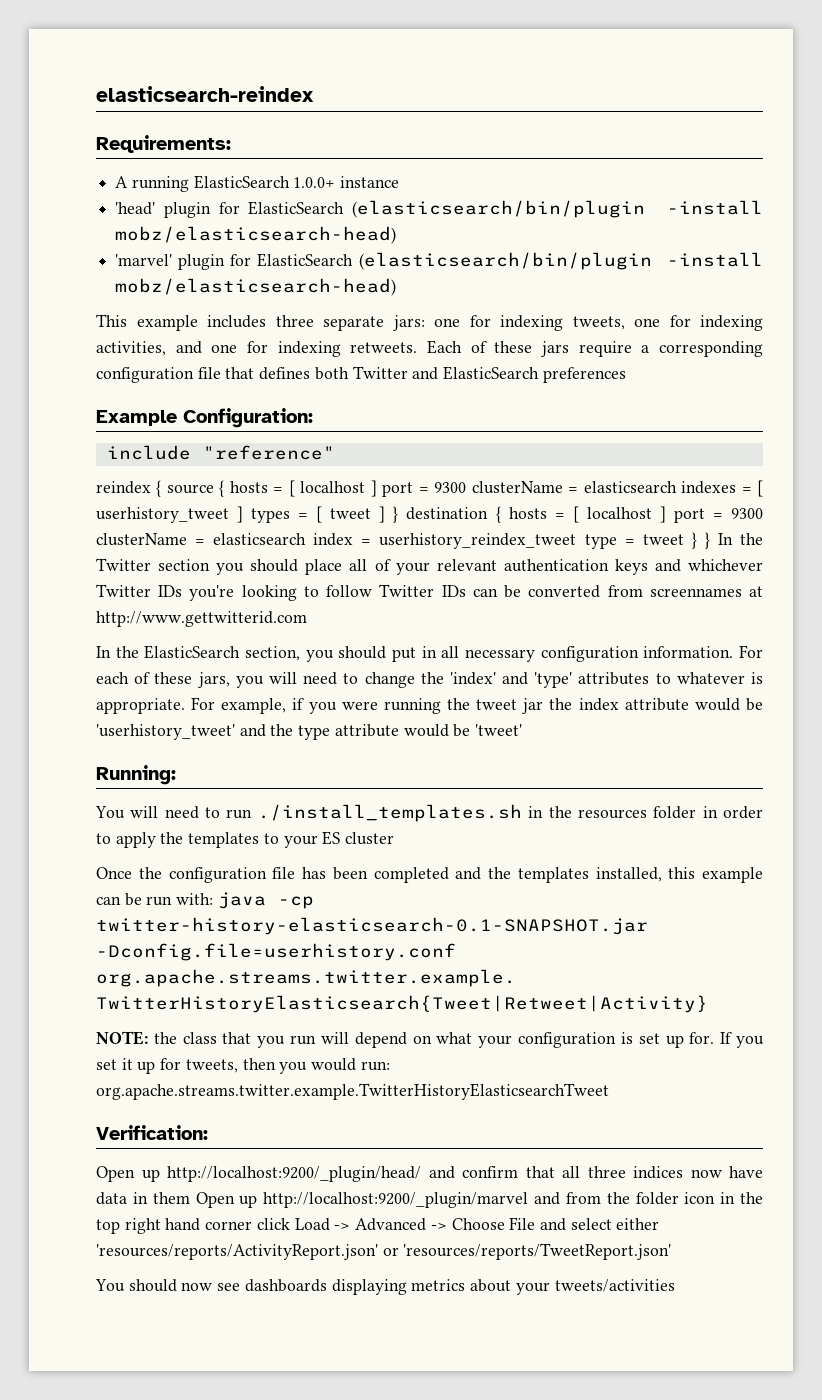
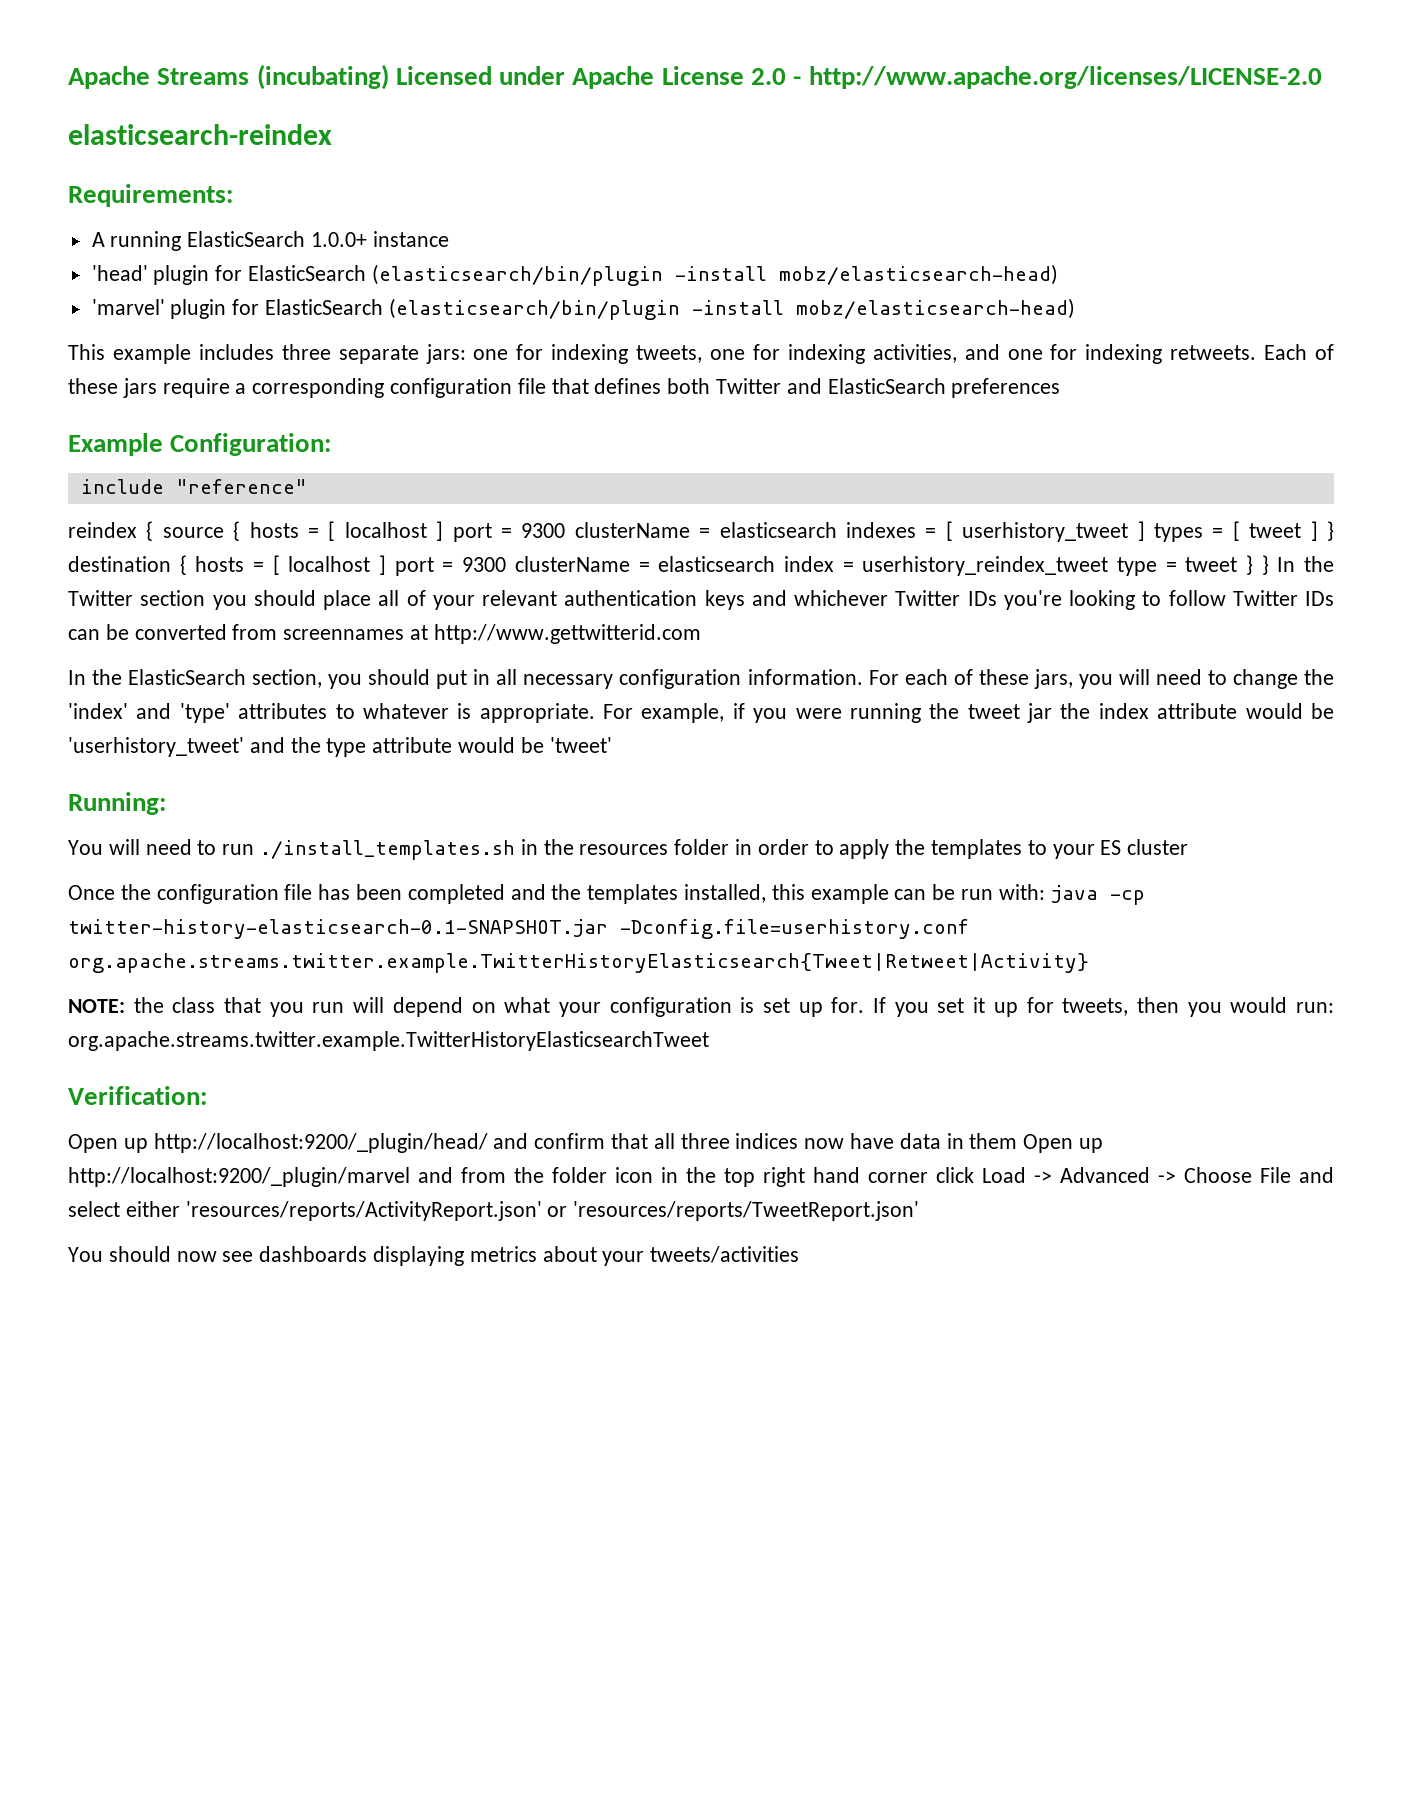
(96, 94) none -> [68,64,1322,90] Apache Streams (incubating) Licensed under Apache License 2.0 - http://www.apache.org/licenses/LICENSE-2.0 //

